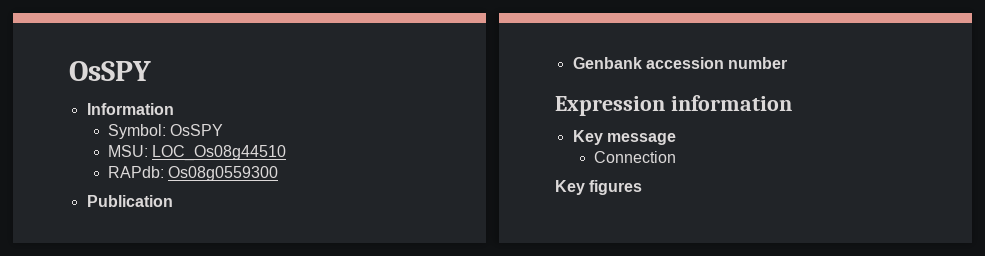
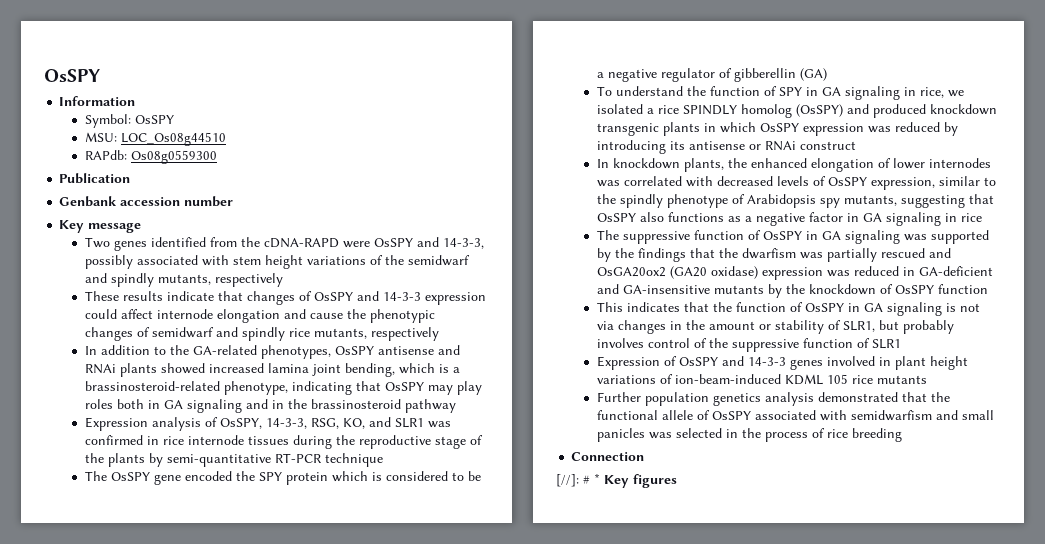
[555,95,792,116] // Expression information -> (234, 201) none
[594,151,677,163] Connection // -> [84,237,484,251] [84,255,470,269] [84,273,283,287] [84,291,486,305] [84,309,435,323] [84,327,439,341] [84,345,460,359] [84,363,460,377] [84,381,482,395] [84,399,456,413] [84,417,451,431] [84,435,483,449] [84,453,383,467] [84,471,481,485] [596,68,827,82] [596,86,964,100] [596,104,997,118] [596,122,958,136] [596,140,856,154] [596,158,991,172] [596,176,996,190] [596,194,994,208] [596,212,982,226] [596,230,989,244] [596,248,951,262] [596,266,993,280] [596,284,988,298] [596,302,980,316] [596,320,954,334] [596,338,901,352] [596,356,968,370] [596,374,927,385] [596,392,950,406] [596,410,994,421] [596,428,902,442] [571,452,645,461] [556,473,600,487] Two genes identified from the cDNA-RAPD were OsSPY and 14-3-3, possibly associated with stem height variations of the semidwarf and spindly mutants, respectively // These results indicate that changes of OsSPY and 14-3-3 expression could affect internode elongation and cause the phenotypic changes of semidwarf and spindly rice mutants, respectively // In addition to the GA-related phenotypes, OsSPY antisense and RNAi plants showed increased lamina joint bending, which is a brassinosteroid-related phenotype, indicating that OsSPY may play roles both in GA signaling and in the brassinosteroid pathway // Expression analysis of OsSPY, 14-3-3, RSG, KO, and SLR1 was confirmed in rice internode tissues during the reproductive stage of the plants by semi-quantitative RT-PCR technique // The OsSPY gene encoded the SPY protein which is considered to be a negative regulator of gibberellin (GA) // To understand the function of SPY in GA signaling in rice, we isolated a rice SPINDLY homolog (OsSPY) and produced knockdown transgenic plants in which OsSPY expression was reduced by introducing its antisense or RNAi construct // In knockdown plants, the enhanced elongation of lower internodes was correlated with decreased levels of OsSPY expression, similar to the spindly phenotype of Arabidopsis spy mutants, suggesting that OsSPY also functions as a negative factor in GA signaling in rice // The suppressive function of OsSPY in GA signaling was supported by the findings that the dwarfism was partially rescued and OsGA20ox2 (GA20 oxidase) expression was reduced in GA-deficient and GA-insensitive mutants by the knockdown of OsSPY function // This indicates that the function of OsSPY in GA signaling is not via changes in the amount or stability of SLR1, but probably involves control of the suppressive function of SLR1 // Expression of OsSPY and 14-3-3 genes involved in plant height variations of ion-beam-induced KDML 105 rice mutants // Further population genetics analysis demonstrated that the functional allele of OsSPY associated with semidwarfism and small panicles was selected in the process of rice breeding // Connection // [//]: # *

